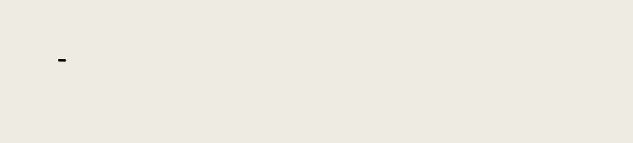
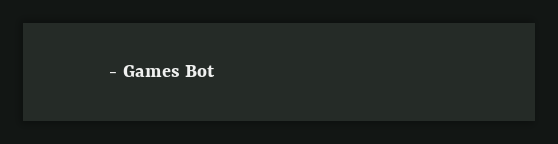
(68, 62) none -> [122,65,216,77] Games Bot

